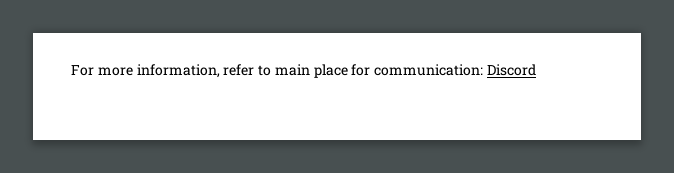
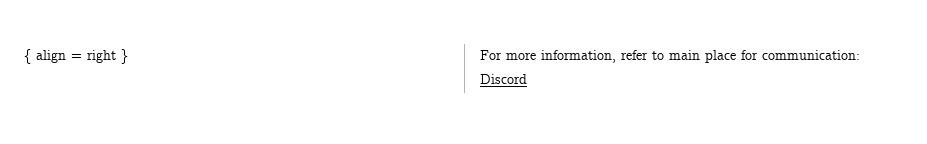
(71, 70) none -> [24,49,128,64] { align = right } //

